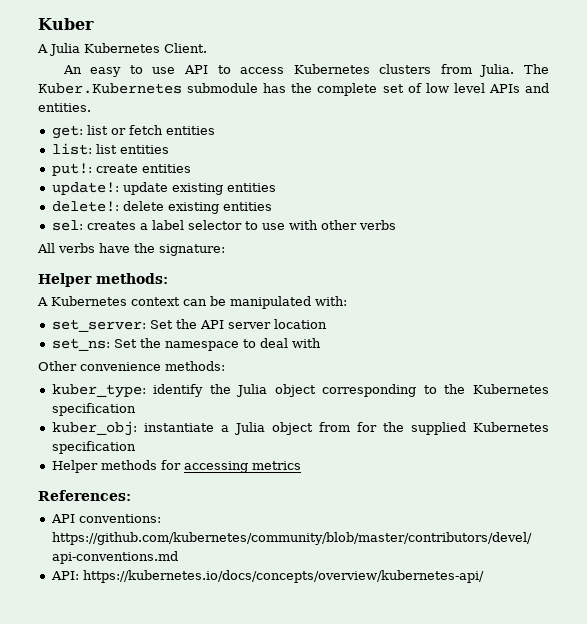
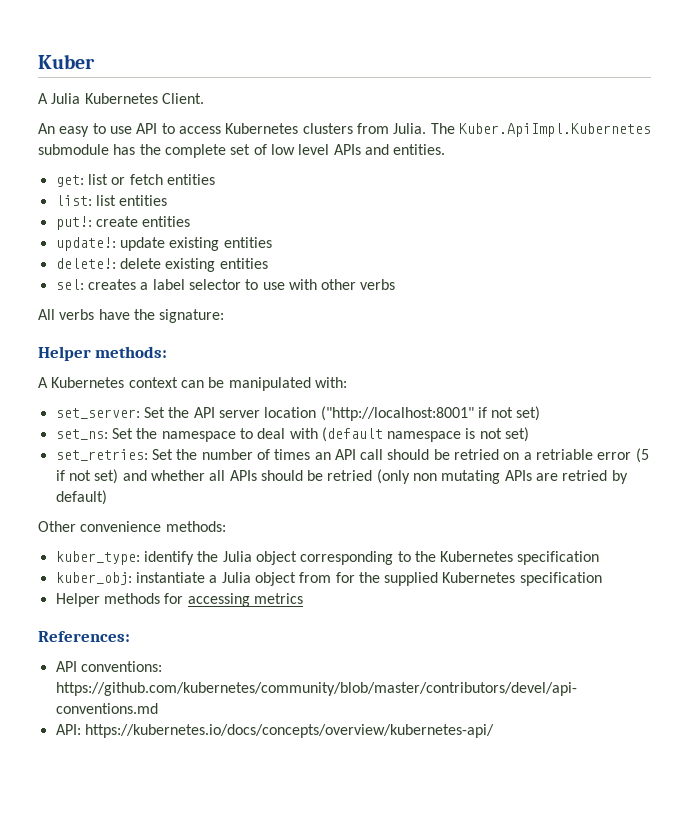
[38,83,182,94] Kuber.Kubernetes -> [458,123,651,137] Kuber.ApiImpl.Kubernetes
(327, 324) none -> [320,406,541,421] ("http://localhost:8001" if not set)
(321, 343) none -> [321,427,530,442] [55,448,649,463] [55,469,628,484] [55,490,107,505] (default namespace is not set) // set_retries: Set the number of times an API call should be retried on a retriable error (5 if not set) and whether all APIs should be retried (only non mutating APIs are retried by default)

